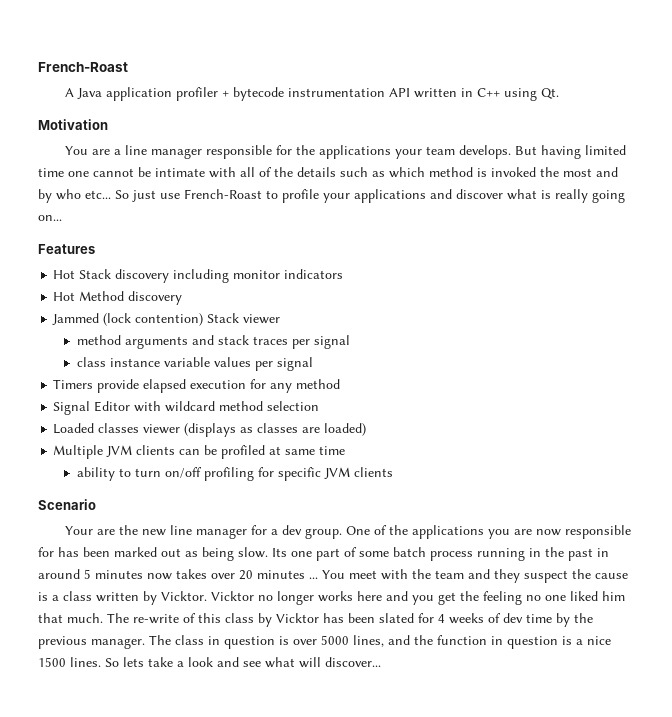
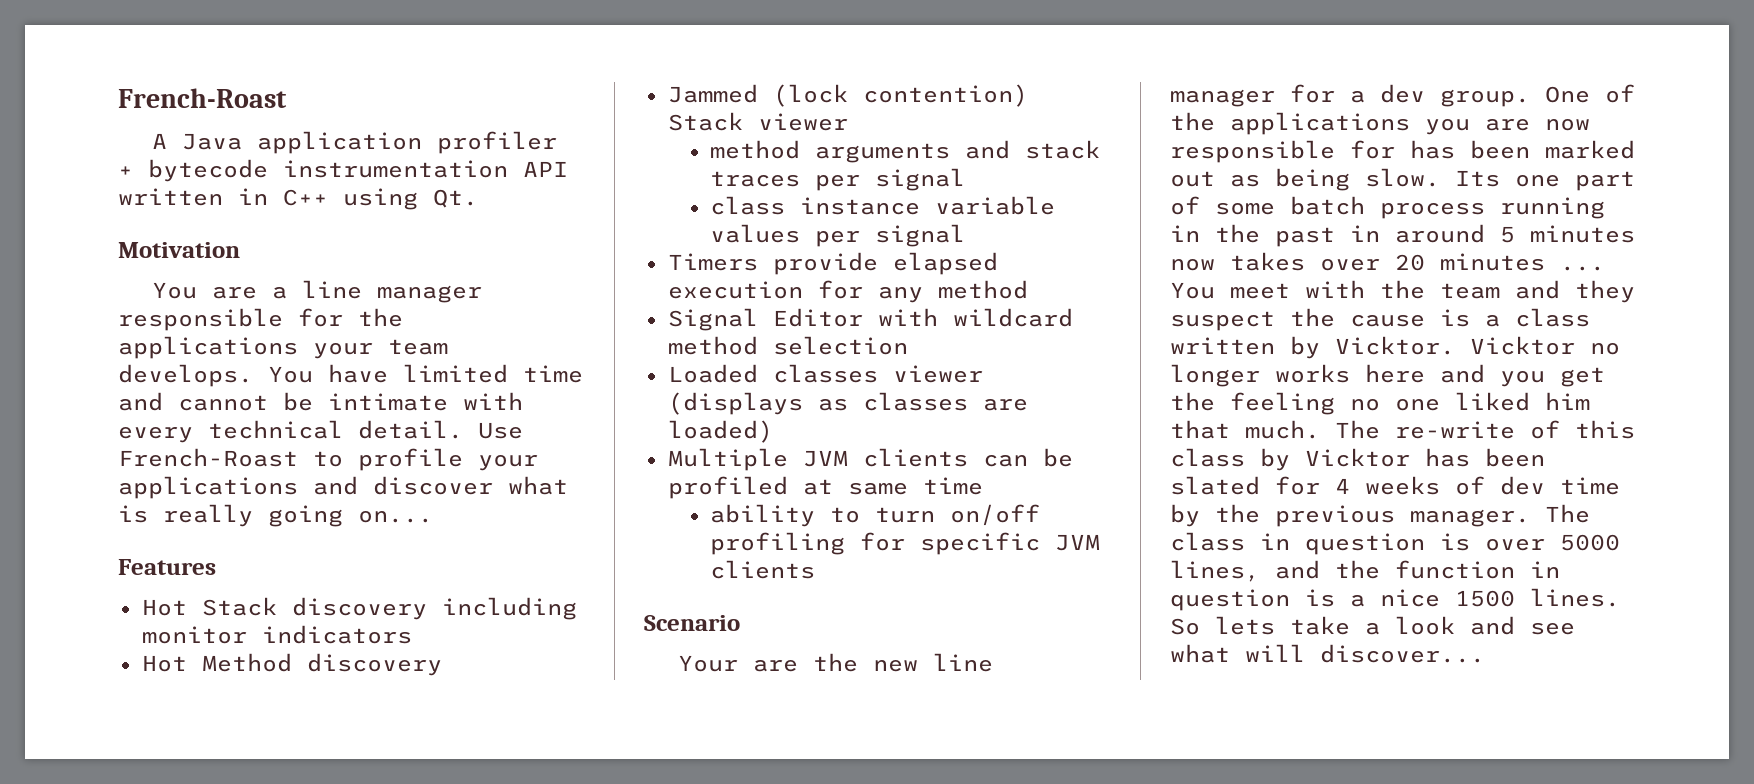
[514,145,581,159] But having -> [268,364,388,383] You have
[68,171,89,177] one -> [118,392,163,411] and
[240,167,618,178] [38,189,180,203] all of the details such as which method is invoked the most and by who etc... So just use -> [118,420,523,443] every technical detail. Use

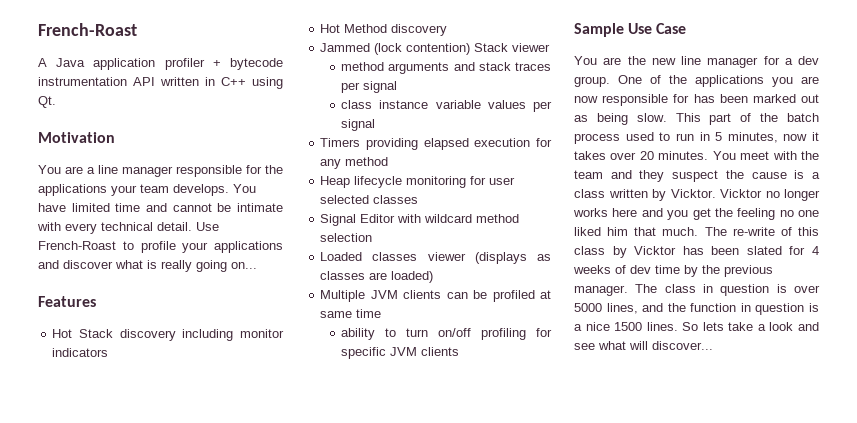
[772,252,878,275] provide -> [365,138,418,150] providing
(1028, 289) none -> [320,176,516,188] [320,195,419,204] // Heap lifecycle monitoring for user selected classes
[644,615,740,631] [677,655,738,672] Scenario // Your -> [574,23,687,37] [574,56,597,65] Sample Use Case // You
[1455,170,1560,187] Its one -> [675,113,701,122] This
[1215,202,1275,215] some -> [760,113,779,122] the
[1500,197,1605,219] [1170,224,1635,247] [1170,258,1215,271] running in the past in around 5 minutes now -> [625,132,819,143] used to run in 5 minutes, now it
[1440,253,1605,271] minutes ... -> [658,151,709,160] minutes.

